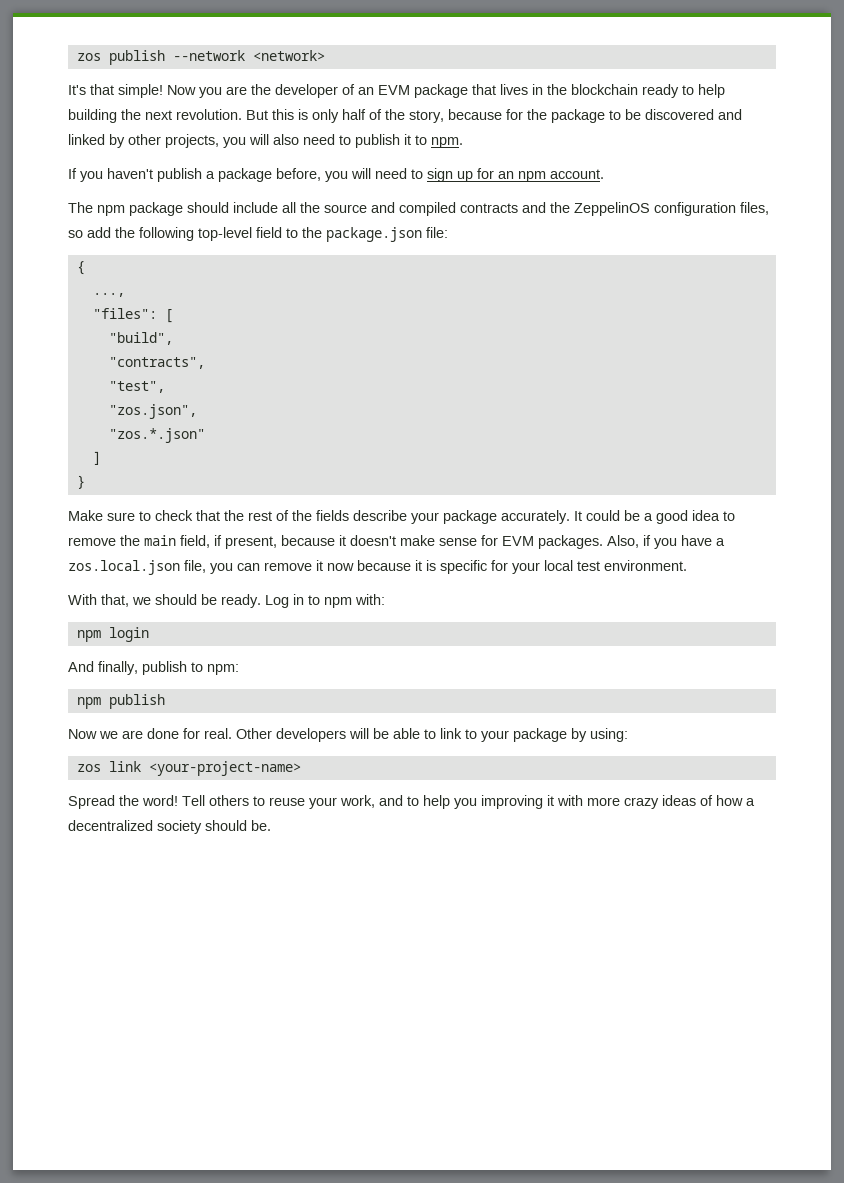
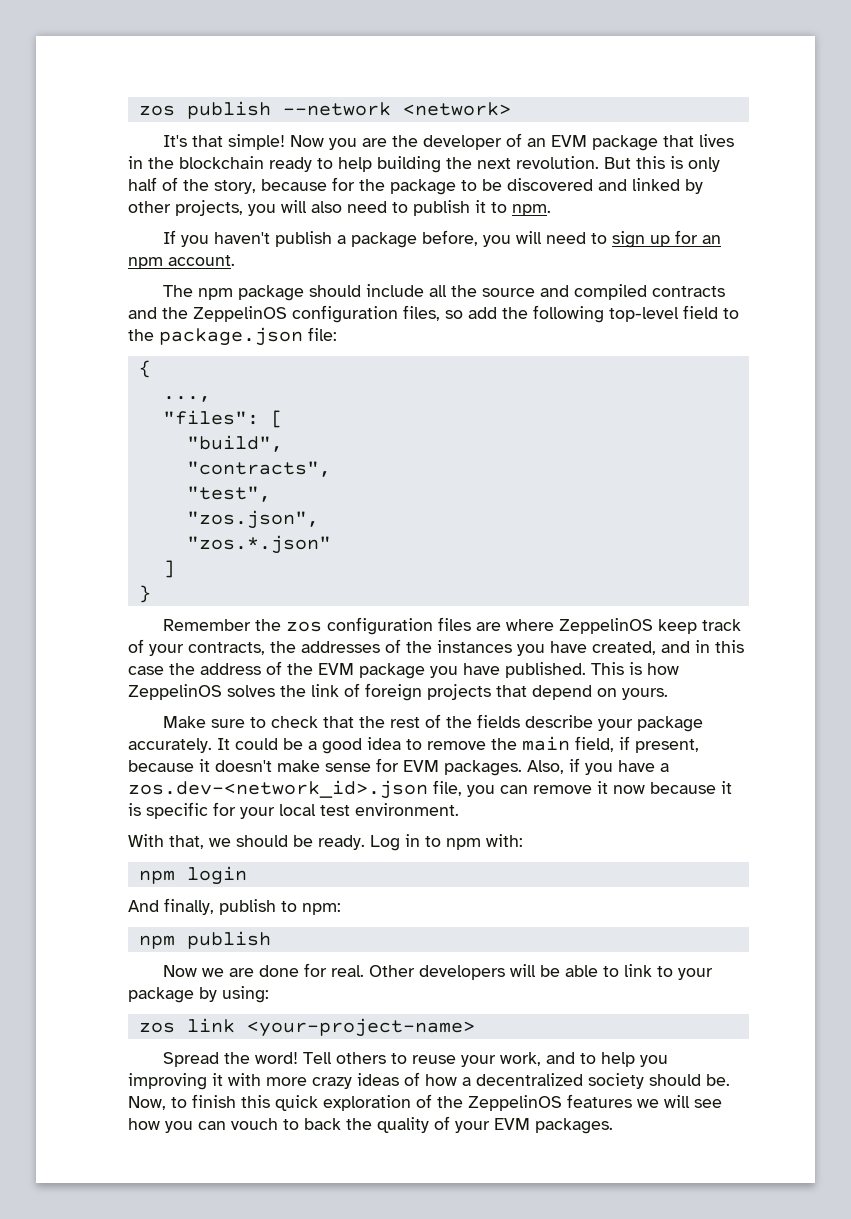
(85, 482) none -> [163,617,742,635] [128,639,744,656] [128,661,679,679] [128,683,668,701] // Remember the zos configuration files are where ZeppelinOS keep track of your contracts, the addresses of the instances you have created, and in this case the address of the EVM package you have published. This is how ZeppelinOS solves the link of foreign projects that depend on yours.
[68,560,180,575] zos.local.json -> [128,780,428,799] zos.dev-<network_id>.json
(271, 825) none -> [128,1094,722,1111] [128,1116,613,1134] Now, to finish this quick exploration of the ZeppelinOS features we will see how you can vouch to back the quality of your EVM packages.

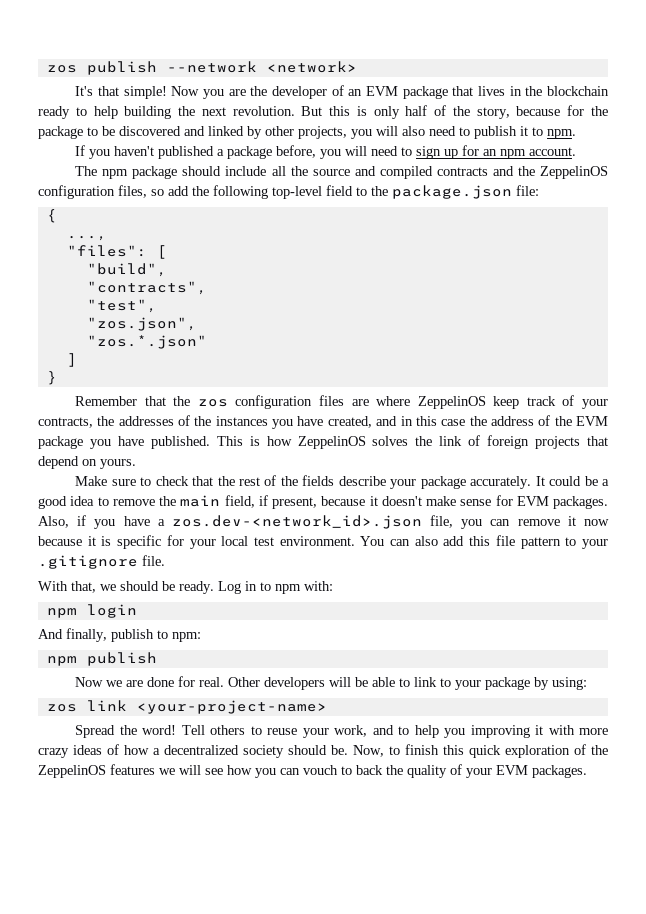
[275,231,333,247] publish -> [158,146,215,159] published
(252, 625) none -> [144,396,166,406] that
(459, 809) none -> [360,535,608,549] [38,555,165,569] You can also add this file pattern to your .gitignore file.

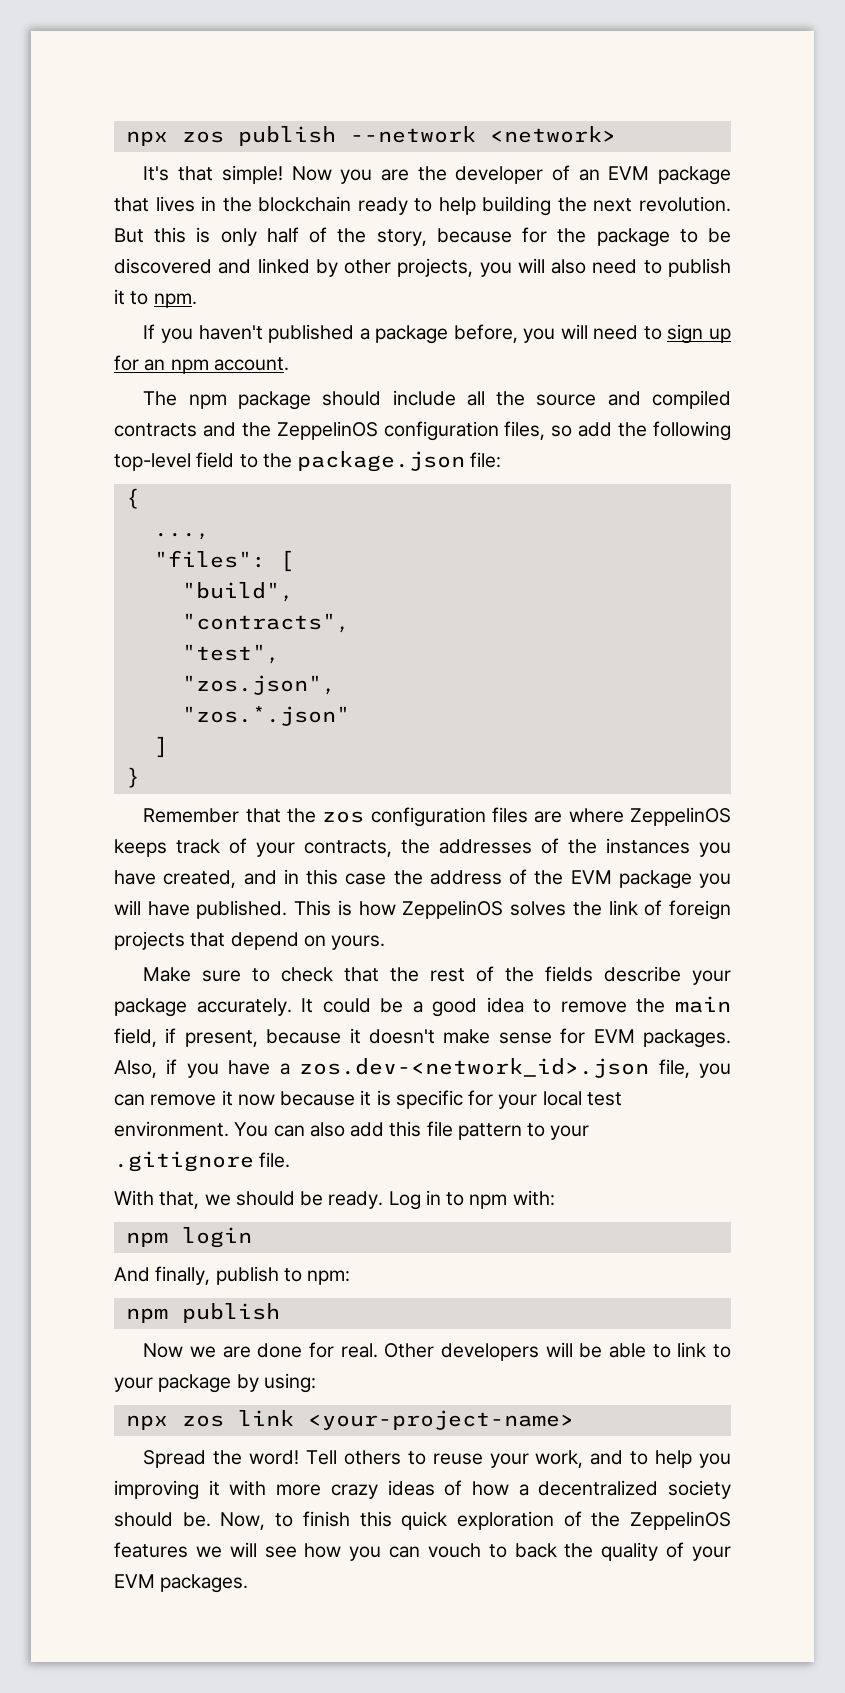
(46, 69) none -> [125,131,168,146] npx
[493,396,520,409] keep -> [114,839,167,857] keeps
(111, 444) none -> [114,900,141,915] will
(588, 683) none -> [125,1415,168,1430] npx

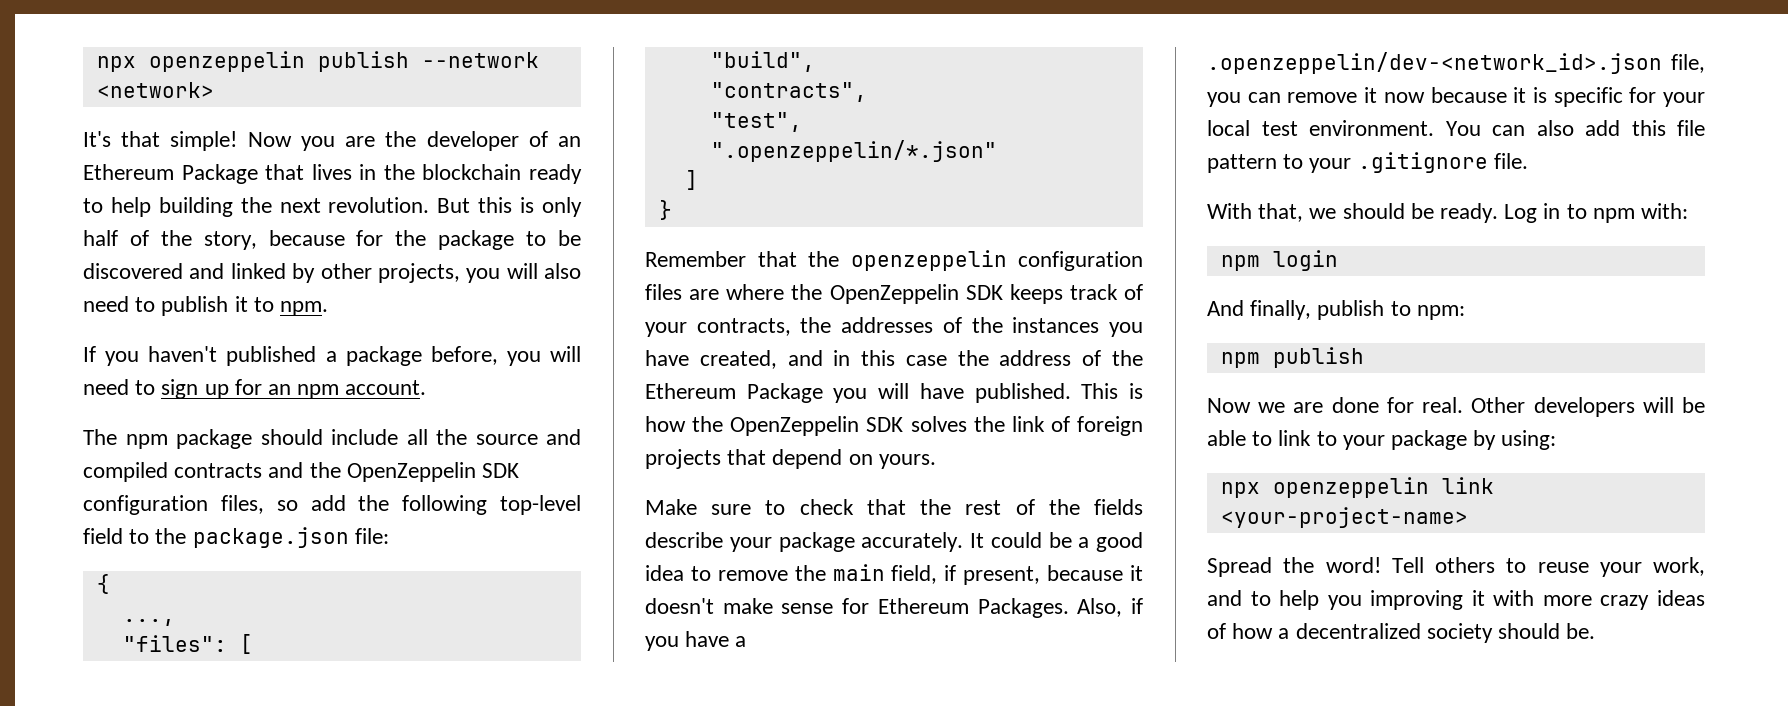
[125,131,224,146] npx zos -> [96,51,305,72] npx openzeppelin
[608,166,732,185] EVM package -> [83,164,258,184] Ethereum Package
[276,421,378,440] ZeppelinOS -> [346,462,520,482] OpenZeppelin SDK
[181,675,336,695] [181,706,350,726] "zos.json", // "zos.*.json" -> [710,140,997,162] ".openzeppelin/*.json"
[322,811,365,823] zos -> [850,250,1007,271] openzeppelin
[630,807,731,826] ZeppelinOS -> [791,284,1003,304] the OpenZeppelin SDK
[570,870,692,889] EVM package -> [645,383,823,403] Ethereum Package
[402,900,504,919] ZeppelinOS -> [692,416,904,436] the OpenZeppelin SDK
[593,1029,731,1048] EVM packages. -> [877,598,1069,618] Ethereum Packages.
[299,1058,650,1078] zos.dev-<network_id>.json -> [1207,52,1662,74] .openzeppelin/dev-<network_id>.json
[181,1415,224,1427] zos -> [1272,477,1429,498] openzeppelin
[220,1511,731,1530] [114,1542,731,1561] [114,1574,249,1593] Now, to finish this quick exploration of the ZeppelinOS features we will see how you can vouch to back the quality of your EVM packages. -> (1596, 631) none

